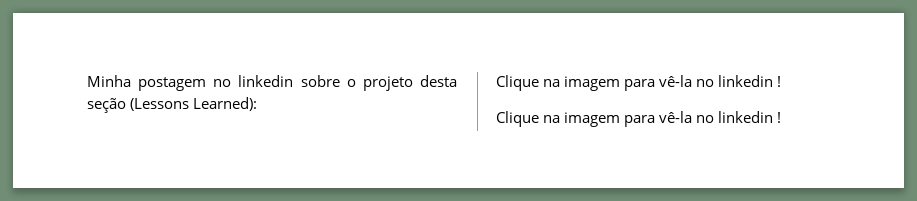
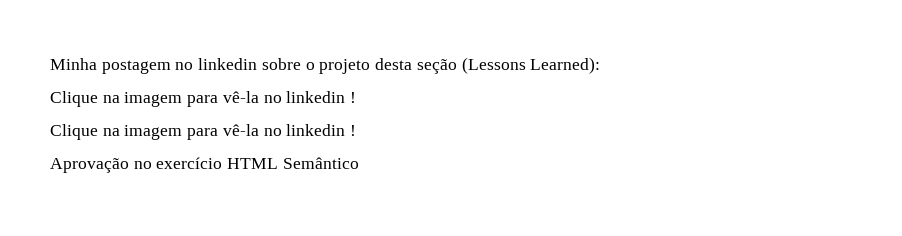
(782, 117) none -> [50,157,359,173] // Aprovação no exercício HTML Semântico

